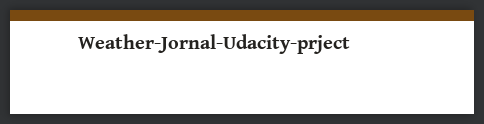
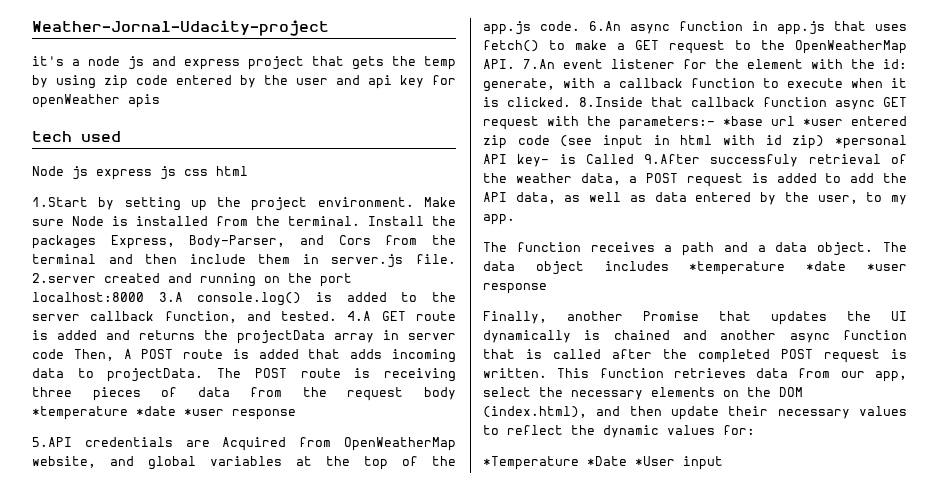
[78,34,350,54] Weather-Jornal-Udacity-prject -> [32,20,329,36] [32,56,456,70] [32,75,456,89] [32,94,160,108] [32,131,121,142] [32,166,248,180] [32,197,456,211] [32,216,456,226] [32,235,457,249] [32,254,456,268] [32,273,352,287] [32,292,457,306] [32,311,456,323] [32,330,456,344] [32,349,456,363] [32,368,457,382] [32,387,456,401] [32,406,296,420] [32,437,457,451] [32,456,456,470] [483,21,907,35] [483,40,907,54] [483,59,907,69] [483,78,907,92] [483,97,907,110] [483,116,907,130] [483,135,907,149] [483,154,907,167] [483,173,907,187] [483,192,907,205] [483,214,515,225] [483,242,907,256] [483,261,907,275] [483,283,547,294] [483,311,907,325] [483,330,907,343] [483,349,907,363] [483,368,907,382] [483,387,803,400] [483,406,907,420] [483,425,755,438] [483,456,723,470] Weather-Jornal-Udacity-project // it's a node js and express project that gets the temp by using zip code entered by the user and api key for openWeather apis // tech used // Node js express js css html // 1.Start by setting up the project environment. Make sure Node is installed from the terminal. Install the packages Express, Body-Parser, and Cors from the terminal and then include them in server.js file. 2.server created and running on the port localhost:8000 3.A console.log() is added to the server callback function, and tested. 4.A GET route is added and returns the projectData array in server code Then, A POST route is added that adds incoming data to projectData. The POST route is receiving three pieces of data from the request body *temperature *date *user response // 5.API credentials are Acquired from OpenWeatherMap website, and global variables at the top of the app.js code. 6.An async function in app.js that uses fetch() to make a GET request to the OpenWeatherMap API. 7.An event listener for the element with the id: generate, with a callback function to execute when it is clicked. 8.Inside that callback function async GET request with the parameters:- *base url *user entered zip code (see input in html with id zip) *personal API key- is Called 9.After successfuly retrieval of the weather data, a POST request is added to add the API data, as well as data entered by the user, to my app. // The function receives a path and a data object. The data object includes *temperature *date *user response // Finally, another Promise that updates the UI dynamically is chained and another async function that is called after the completed POST request is written. This function retrieves data from our app, select the necessary elements on the DOM (index.html), and then update their necessary values to reflect the dynamic values for: // *Temperature *Date *User input

